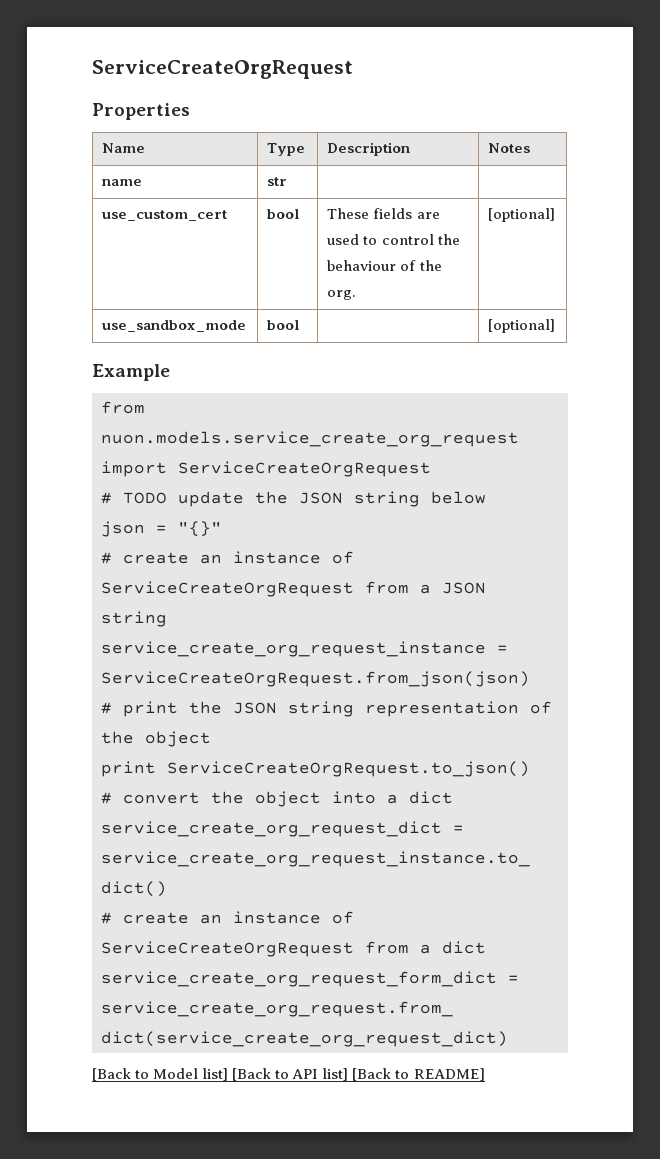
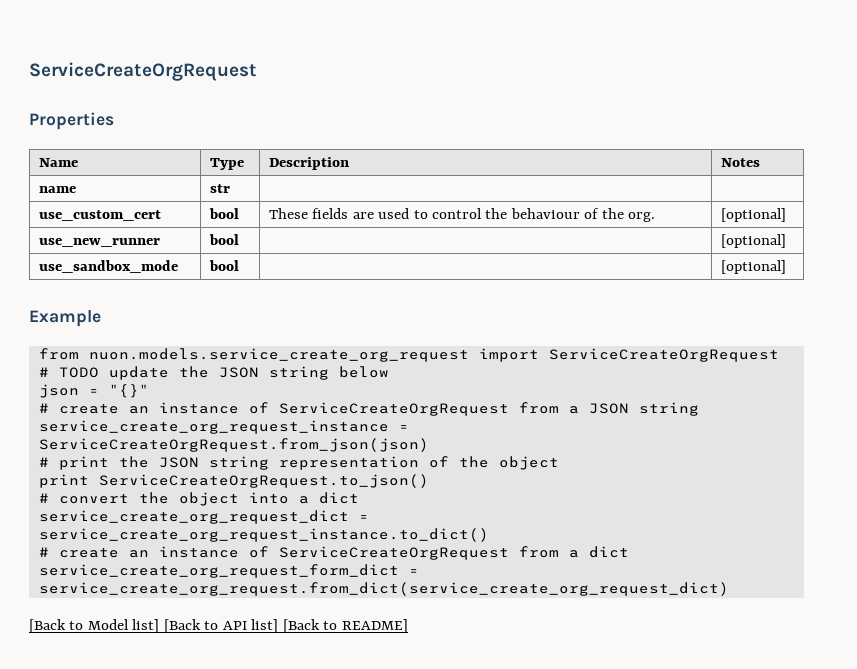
(556, 215) none -> [38,238,160,247] [208,234,239,245] [720,234,786,248] // use_new_runner | bool | | [optional]

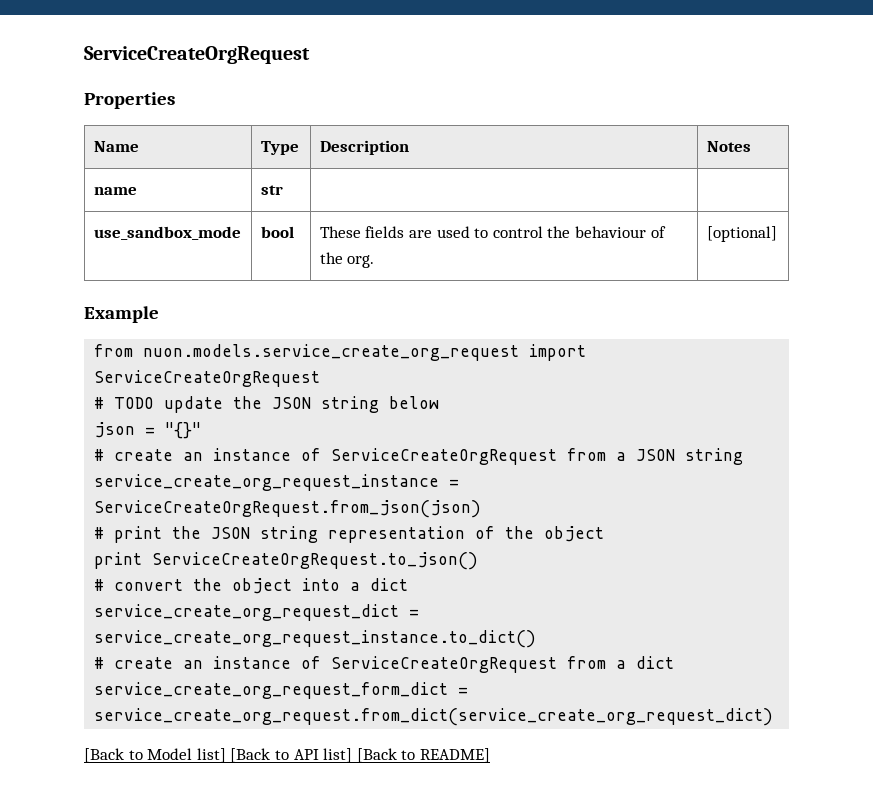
[38,210,161,221] use_custom_cert -> [93,226,241,240] use_sandbox_mode
[38,238,160,247] [208,234,239,245] [720,234,786,248] [38,260,178,273] [208,260,239,271] [720,260,786,274] // use_new_runner | bool | | [optional] // use_sandbox_mode | bool | | [optional] -> (777, 234) none

